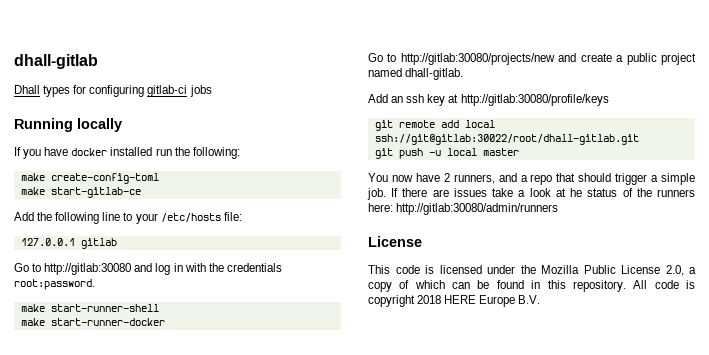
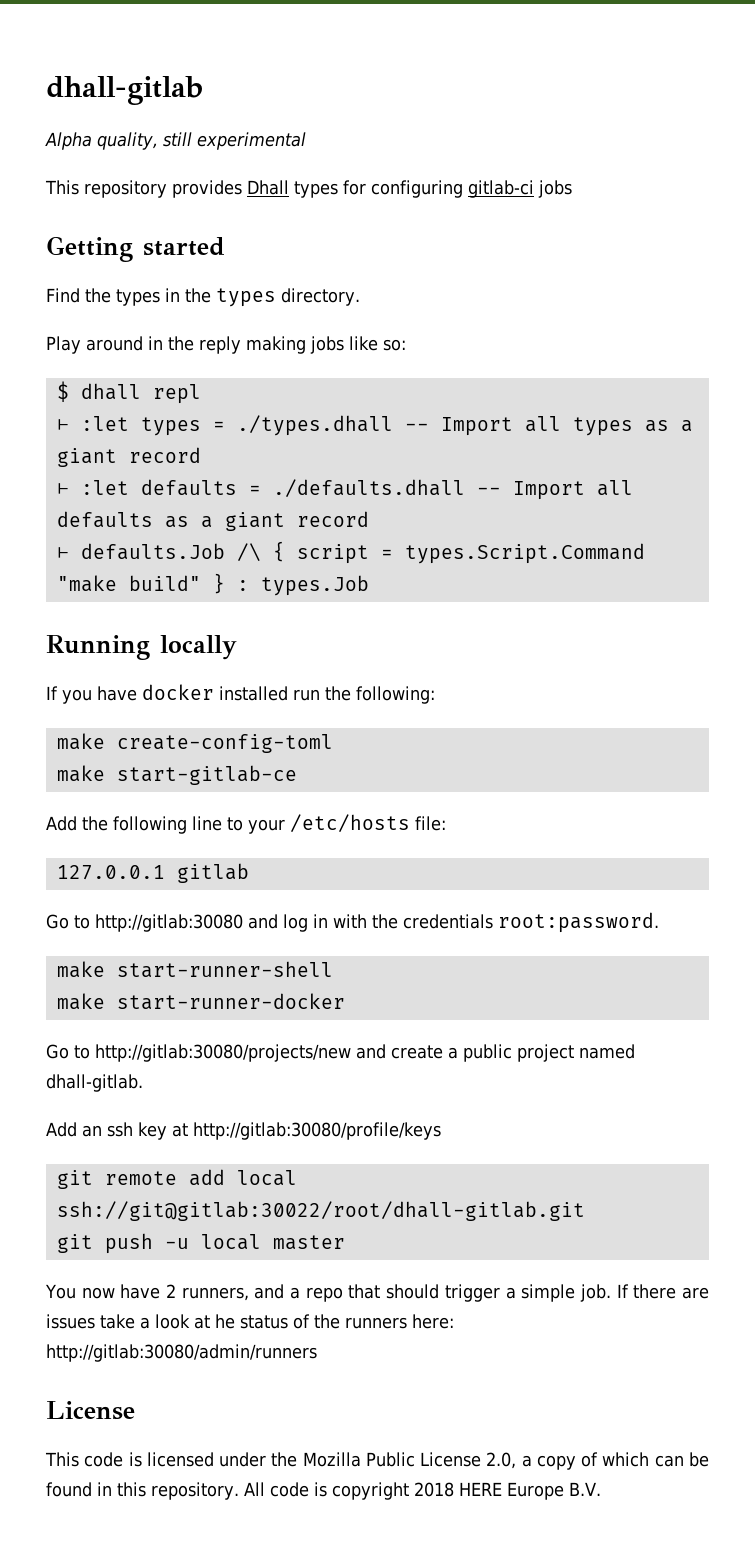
(98, 61) none -> [45,132,306,150] [45,180,242,198] Alpha quality, still experimental // This repository provides
(212, 91) none -> [46,236,225,262] [46,288,360,307] [46,336,406,354] [56,381,201,404] [56,415,693,436] [56,447,201,467] [56,479,633,500] [56,511,369,531] [56,541,645,564] [56,573,369,596] // Getting started // Find the types in the types directory. // Play around in the reply making jobs like so: // $ dhall repl // ⊢ :let types = ./types.dhall -- Import all types as a giant record // ⊢ :let defaults = ./defaults.dhall -- Import all defaults as a giant record // ⊢ defaults.Job /\ { script = types.Script.Command "make build" } : types.Job

